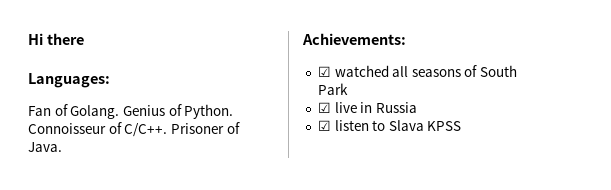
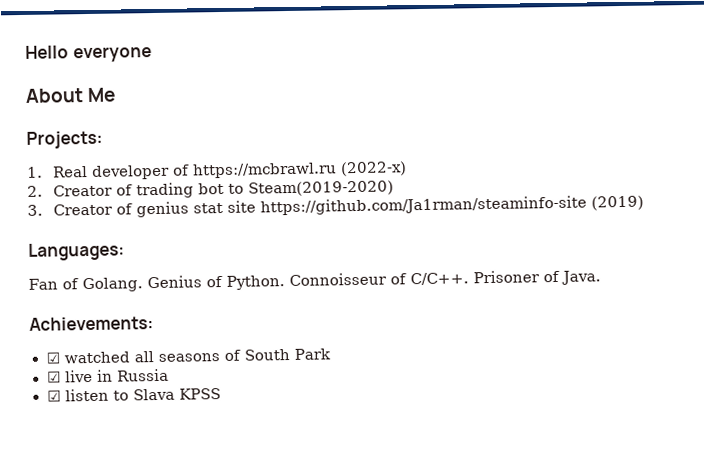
[28,33,84,45] Hi there -> [25,45,152,63] [25,87,117,103] [26,130,103,149] [27,161,408,180] [27,180,395,199] [27,195,645,218] Hello everyone // About Me // Projects: // 1. Real developer of https://mcbrawl.ru (2022-x) // 2. Creator of trading bot to Steam(2019-2020) // 3. Creator of genius stat site https://github.com/Ja1rman/steaminfo-site (2019)

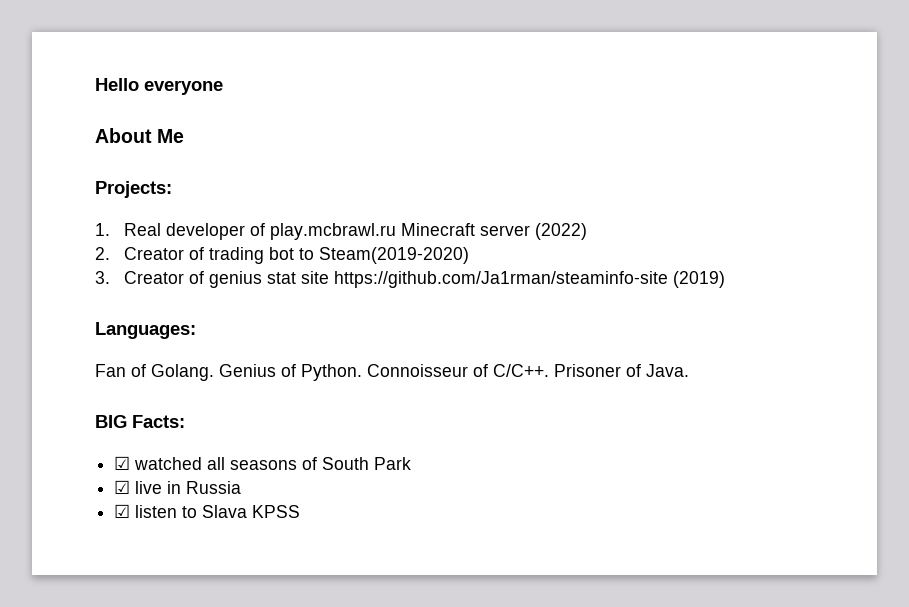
[192,161,408,179] https://mcbrawl.ru (2022-x) -> [270,223,588,240] play.mcbrawl.ru Minecraft server (2022)
[29,316,154,331] Achievements: -> [95,415,185,428] BIG Facts:

